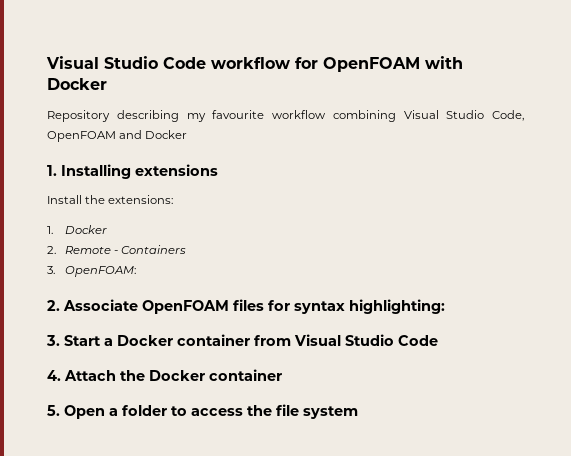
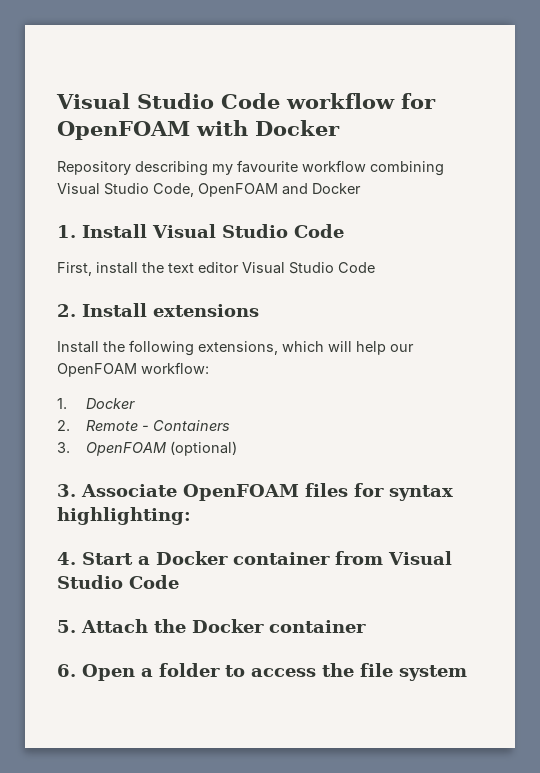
[61,164,218,179] [47,195,174,204] Installing extensions // Install the extensions: -> [82,224,344,238] [57,262,375,276] [57,303,259,317] [57,340,414,356] [57,362,209,377] Install Visual Studio Code // First, install the text editor Visual Studio Code // 2. Install extensions // Install the following extensions, which will help our OpenFOAM workflow:
[65,266,137,277] [47,300,60,311] OpenFOAM: // 2. -> [85,441,237,456] [57,484,76,497] OpenFOAM (optional) // 3.
[46,335,60,346] 3. -> [57,552,76,565] 4.
[47,370,61,381] 4. -> [57,620,76,633] 5.
[47,405,60,416] 5. -> [57,664,76,677] 6.

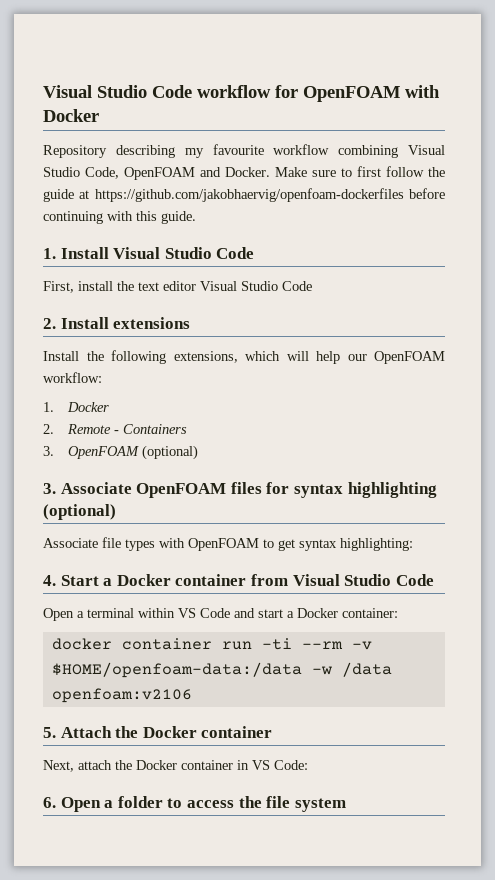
[312,183,361,194] Docker -> [225,166,445,177] [43,188,445,202] [43,211,196,224] Docker. Make sure to first follow the guide at https://github.com/jakobhaervig/openfoam-dockerfiles before continuing with this guide.
(453, 493) none -> [347,482,437,498] [43,504,116,520] [43,537,337,551] highlighting (optional) // Associate file types with OpenFOAM to get syntax
(179, 582) none -> [43,608,398,621] [51,638,372,650] [51,662,392,678] [51,688,192,703] // Open a terminal within VS Code and start a Docker container: // docker container run -ti --rm -v $HOME/openfoam-data:/data -w /data openfoam:v2106
(366, 626) none -> [43,760,308,772] // Next, attach the Docker container in VS Code:

